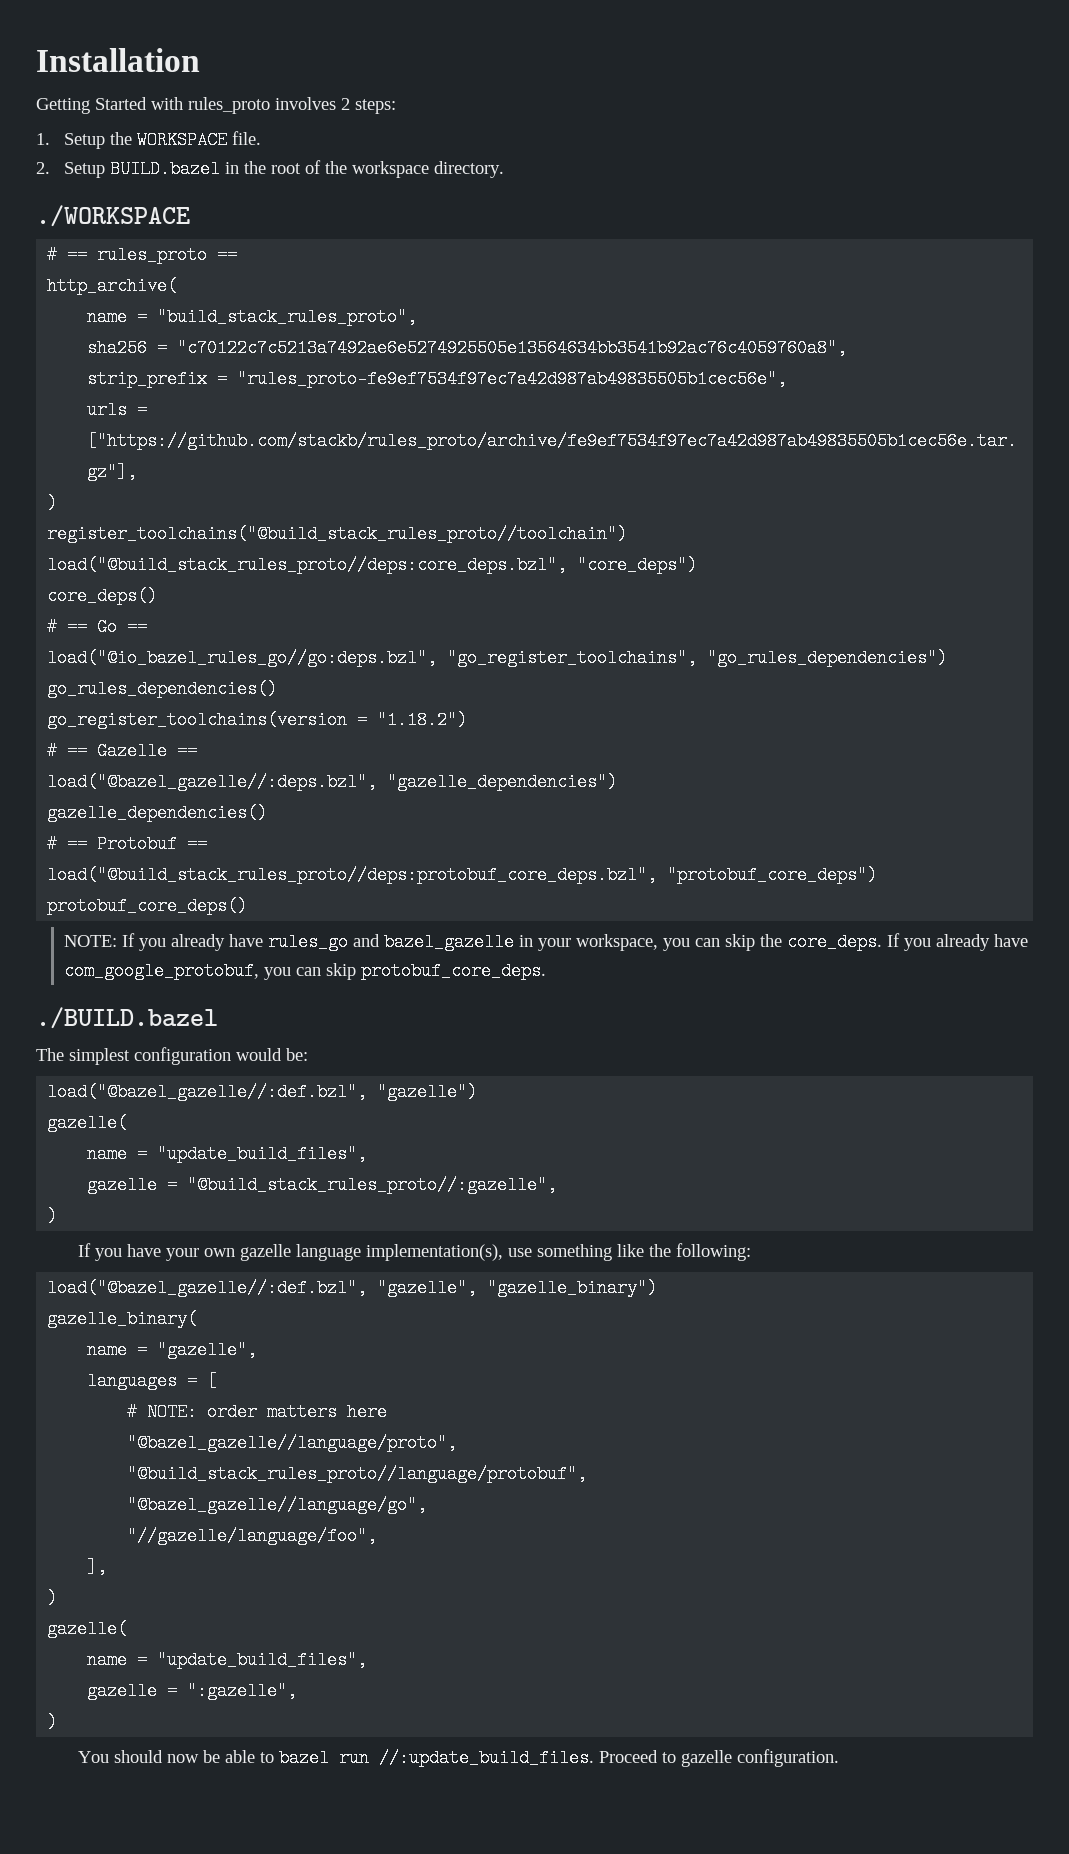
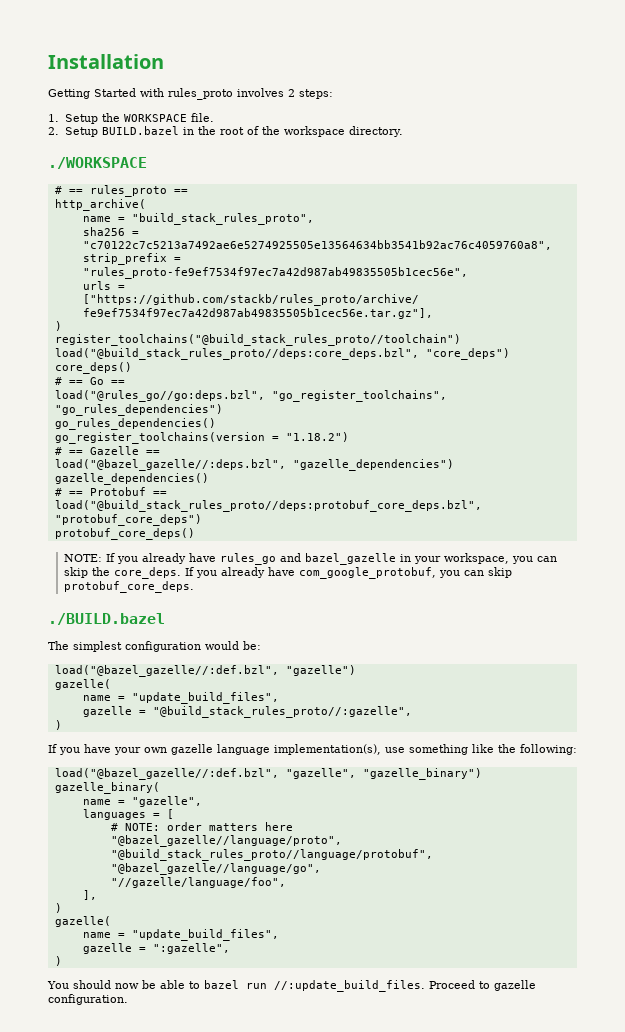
[47,649,438,667] load("@io_bazel_rules_go//go:deps.bzl", -> [54,390,265,402] load("@rules_go//go:deps.bzl",

